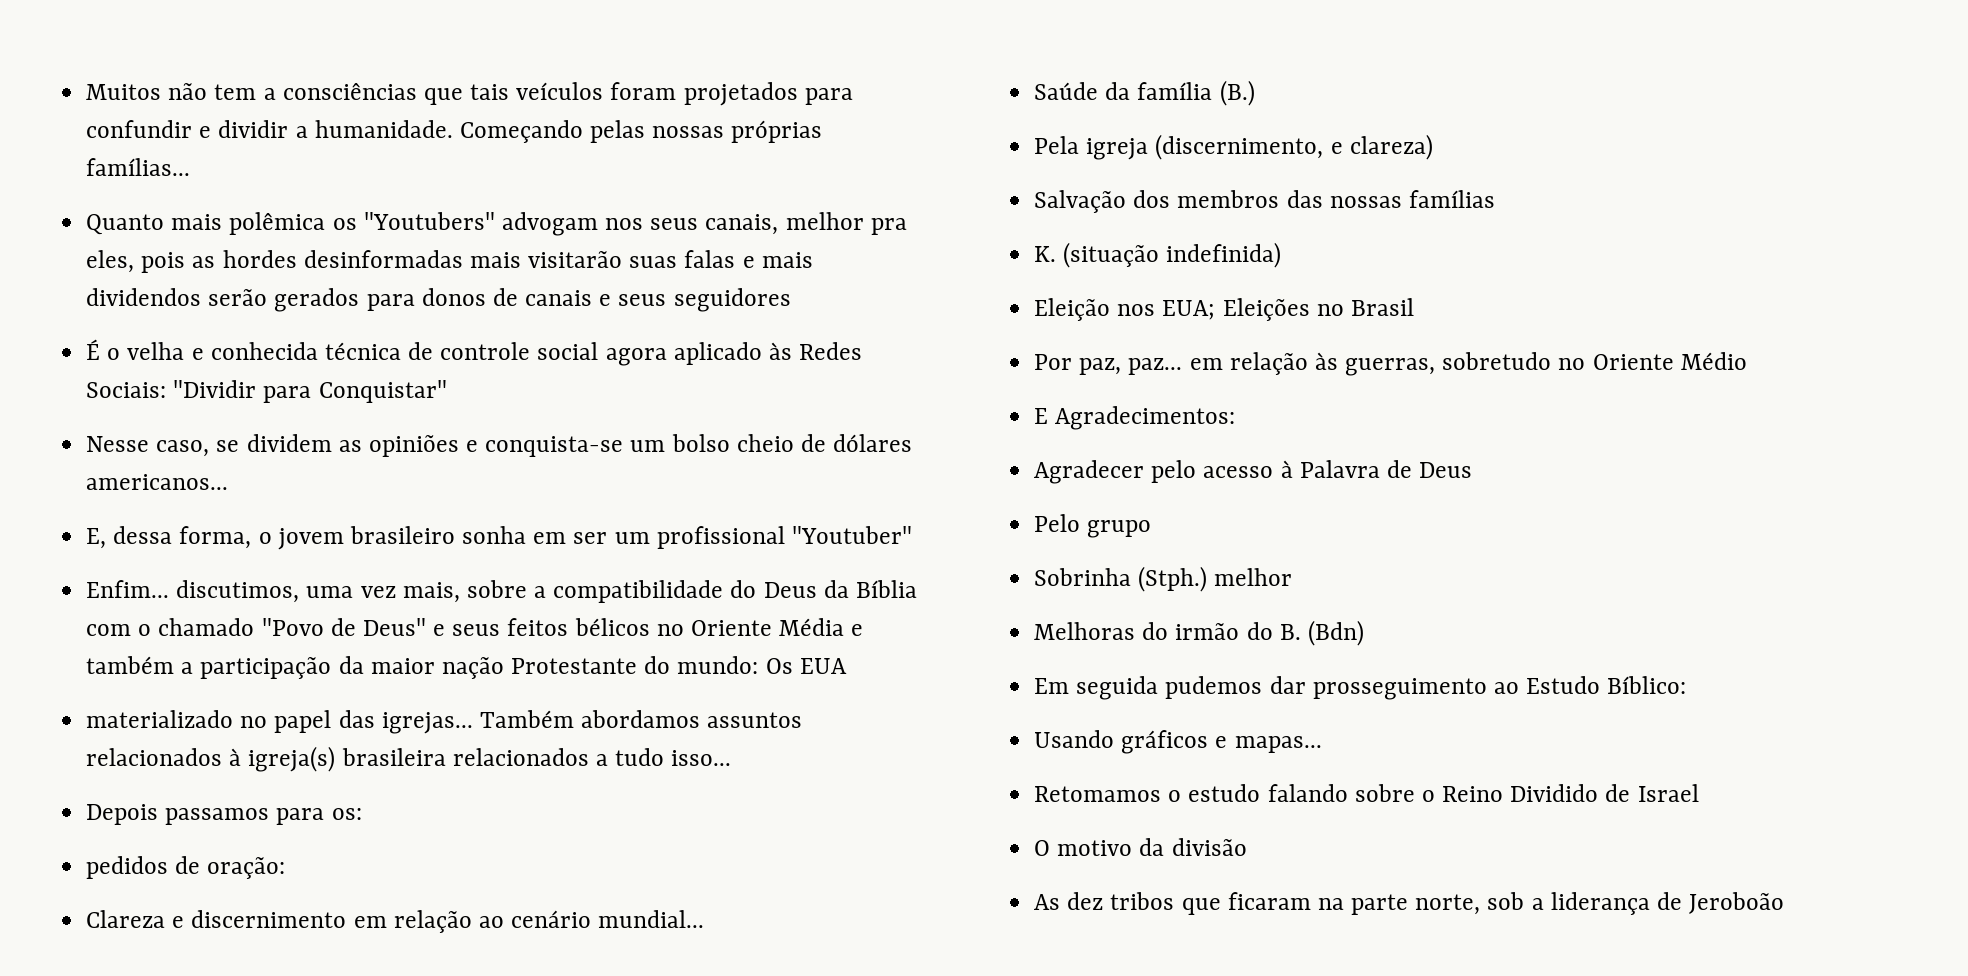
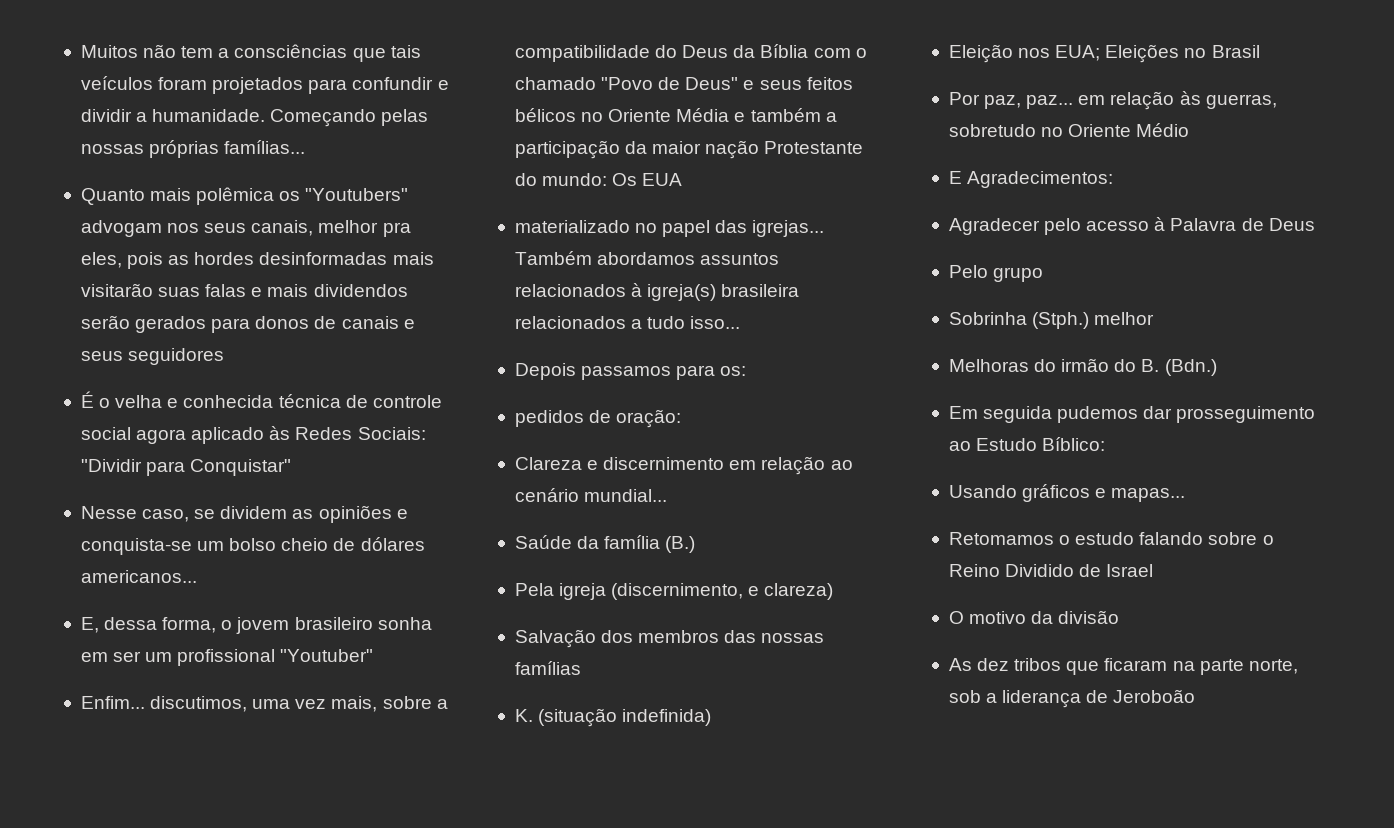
[1307,620,1364,646] (Bdn) -> [1164,359,1217,376] (Bdn.)

